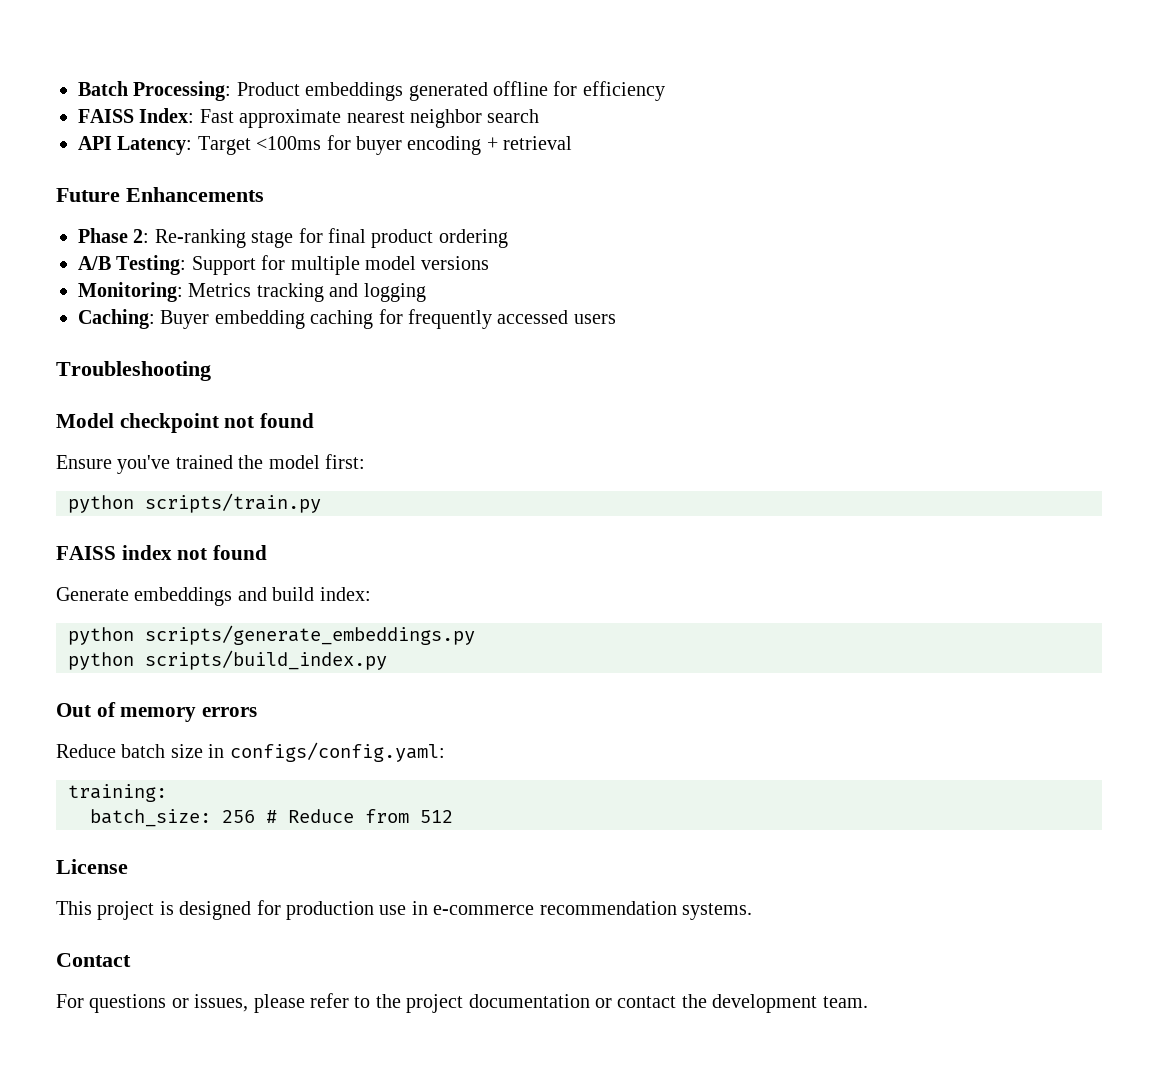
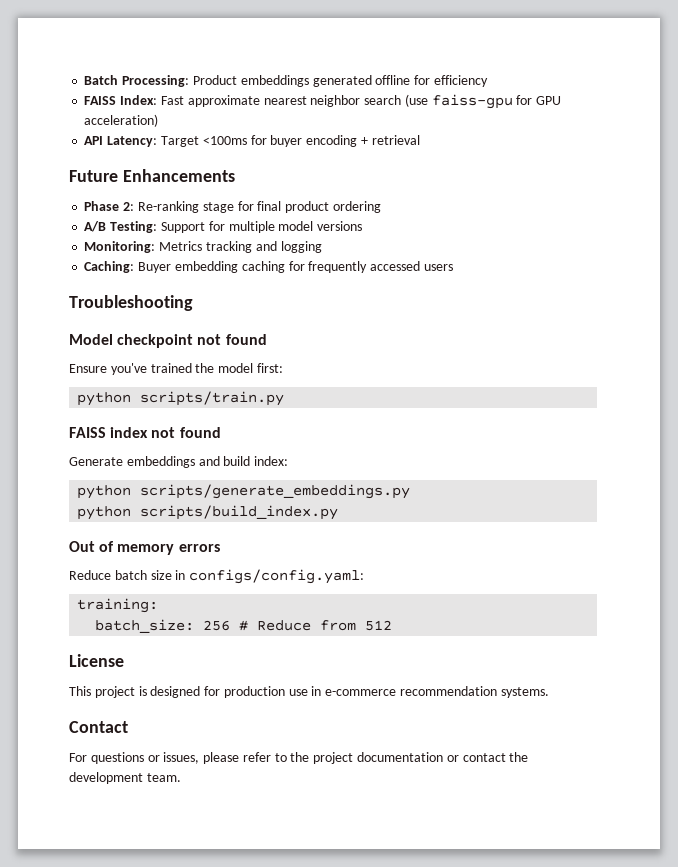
(540, 116) none -> [404,94,562,109] [84,114,159,127] (use faiss-gpu for GPU acceleration)

